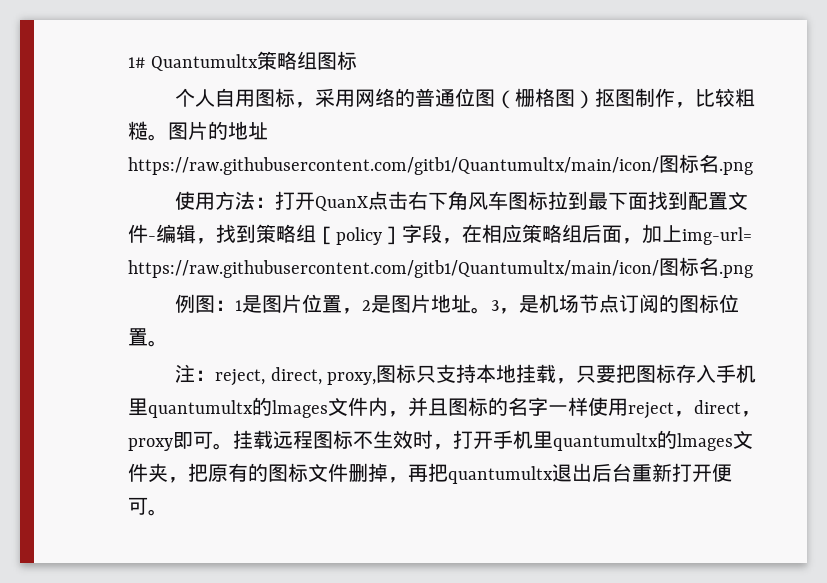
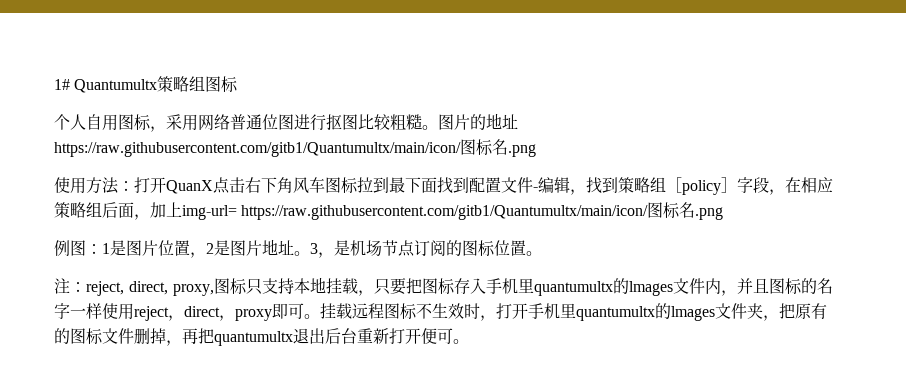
[395,88,416,107] 的 -> (230, 122) none
[495,88,696,109] （栅格图）抠图制作， -> [294,114,358,131] 进行抠图

